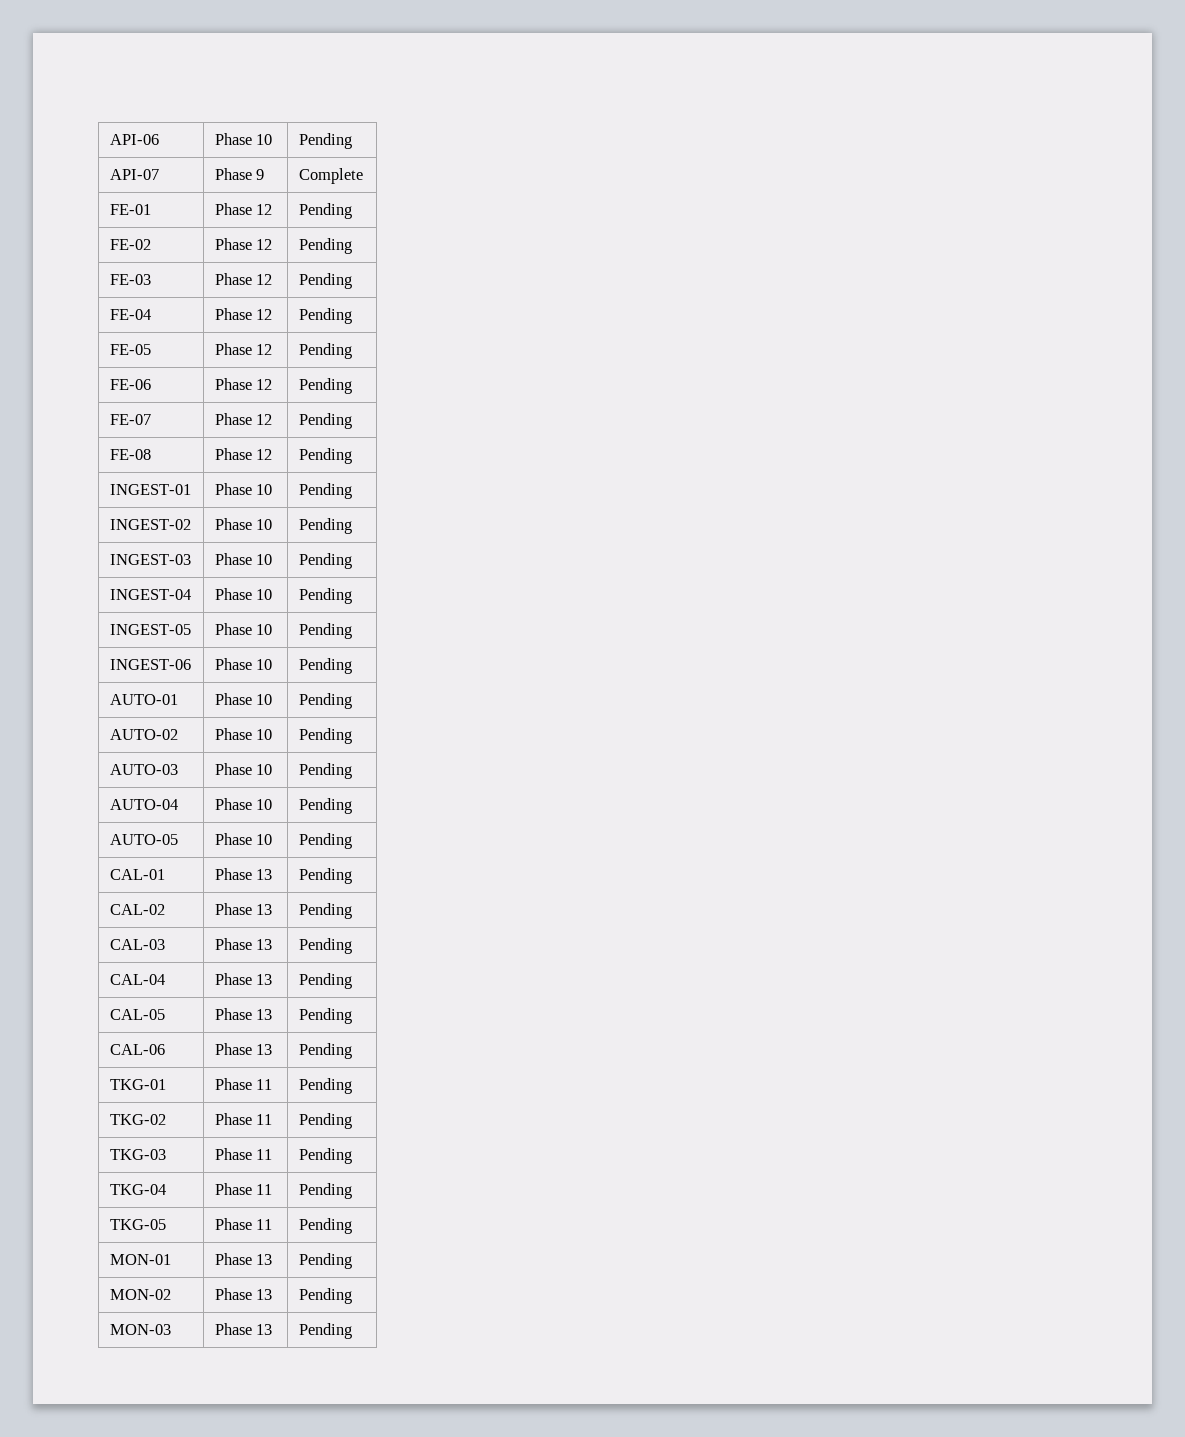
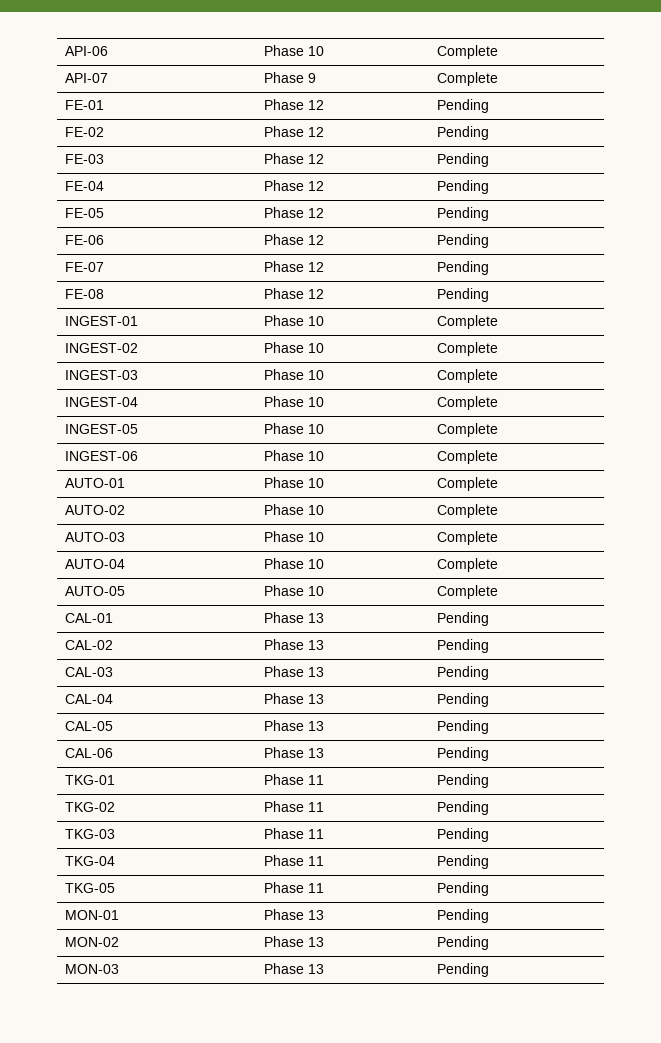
[298,133,352,149] Pending -> [437,45,499,59] Complete
[298,483,352,499] Pending -> [437,315,499,329] Complete
[298,518,352,534] Pending -> [437,342,499,356] Complete
[298,553,352,569] Pending -> [437,369,499,383] Complete
[298,588,352,604] Pending -> [437,396,499,410] Complete
[298,623,352,639] Pending -> [437,423,499,437] Complete
[298,658,352,674] Pending -> [437,450,499,464] Complete
[298,693,352,709] Pending -> [437,477,499,491] Complete
[298,728,352,744] Pending -> [437,504,499,518] Complete
[298,763,352,779] Pending -> [437,531,499,545] Complete
[298,798,352,814] Pending -> [437,558,499,572] Complete
[298,833,352,849] Pending -> [437,585,499,599] Complete

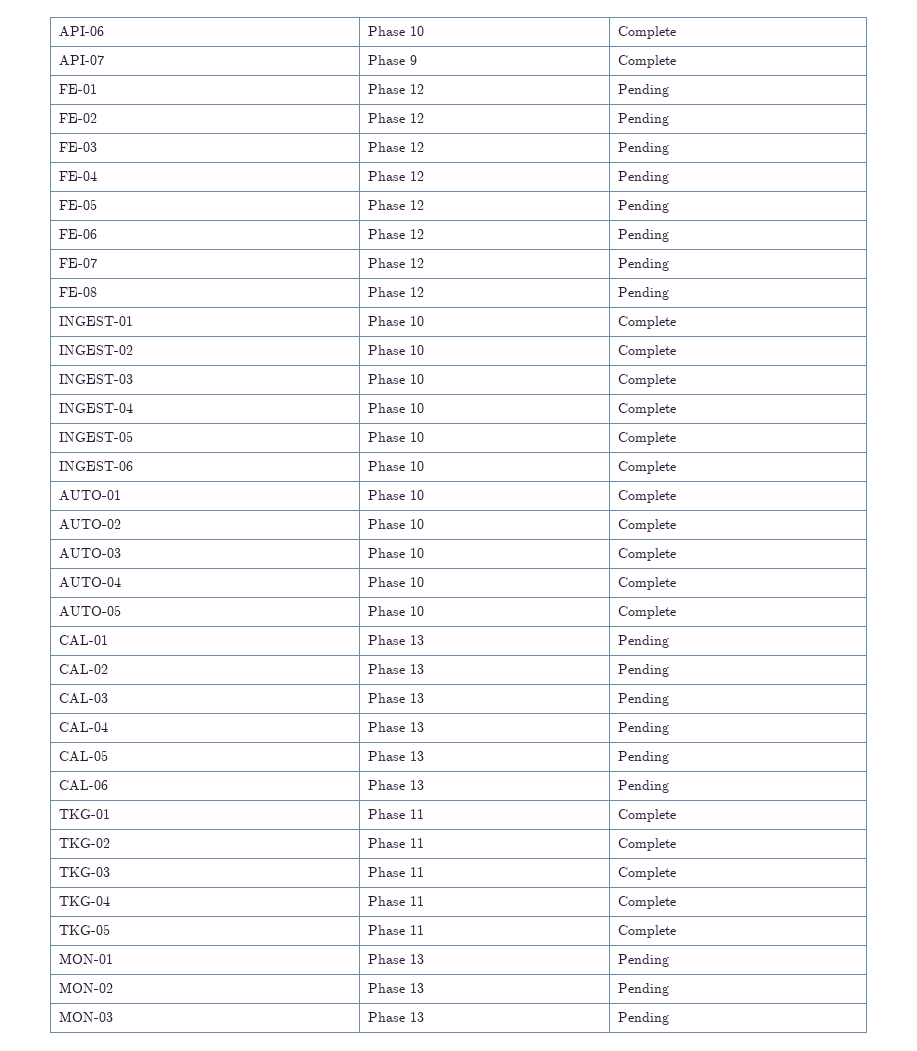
[437,774,490,788] Pending -> [617,809,676,822] Complete
[437,801,490,815] Pending -> [617,838,676,851] Complete
[437,828,490,842] Pending -> [617,867,676,880] Complete
[437,855,490,869] Pending -> [617,896,676,909] Complete
[437,882,490,896] Pending -> [617,925,676,938] Complete

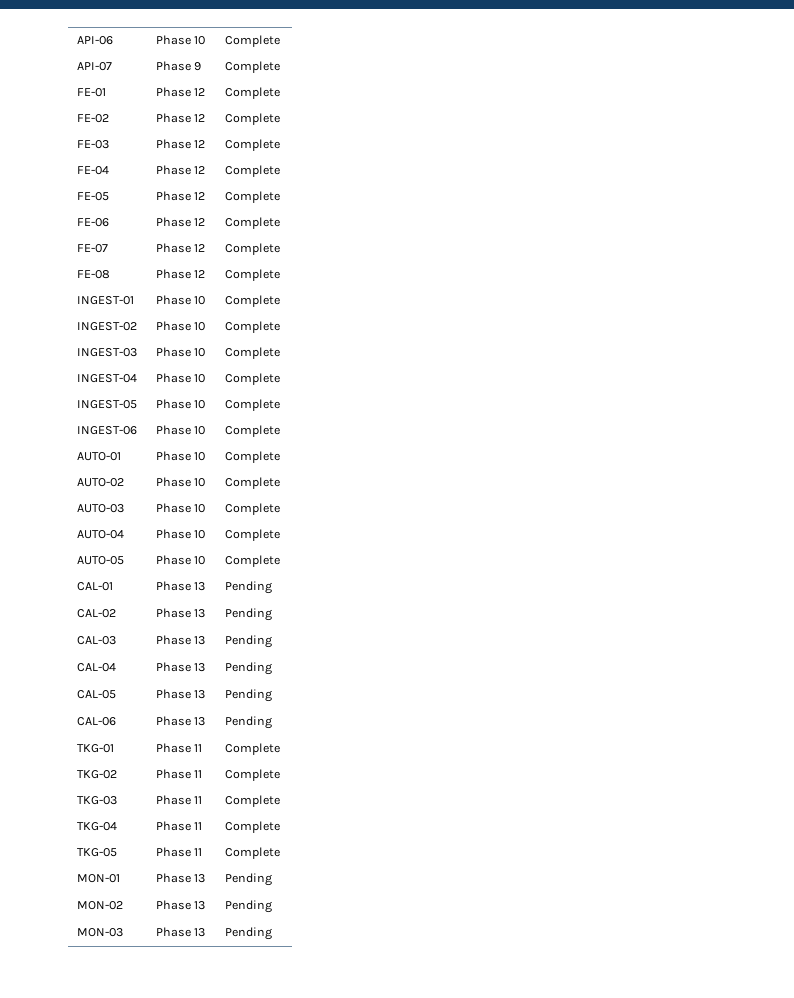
[617,84,669,97] Pending -> [225,87,281,99] Complete
[617,113,669,126] Pending -> [225,113,281,125] Complete
[617,142,669,155] Pending -> [225,139,281,151] Complete
[617,171,669,184] Pending -> [225,165,281,177] Complete
[617,200,669,213] Pending -> [225,191,281,203] Complete
[617,229,669,242] Pending -> [225,217,281,229] Complete
[617,258,669,271] Pending -> [225,243,281,255] Complete
[617,287,669,300] Pending -> [225,269,281,281] Complete

